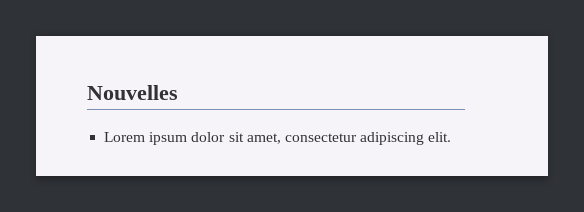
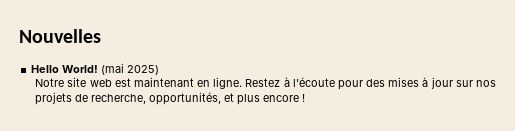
[104,132,452,145] Lorem ipsum dolor sit amet, consectetur adipiscing elit. -> [31,63,160,75] [35,77,497,90] [35,92,306,105] Hello World! (mai 2025) // Notre site web est maintenant en ligne. Restez à l’écoute pour des mises à jour sur nos projets de recherche, opportunités, et plus encore !

